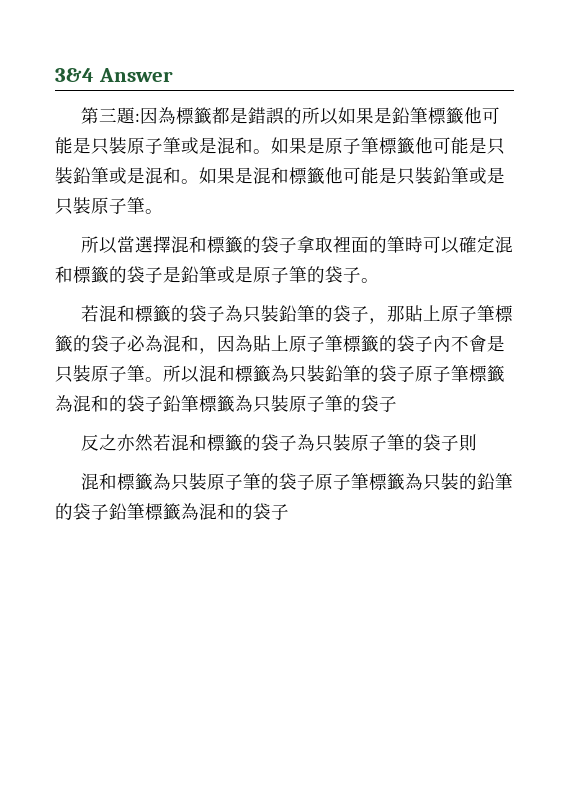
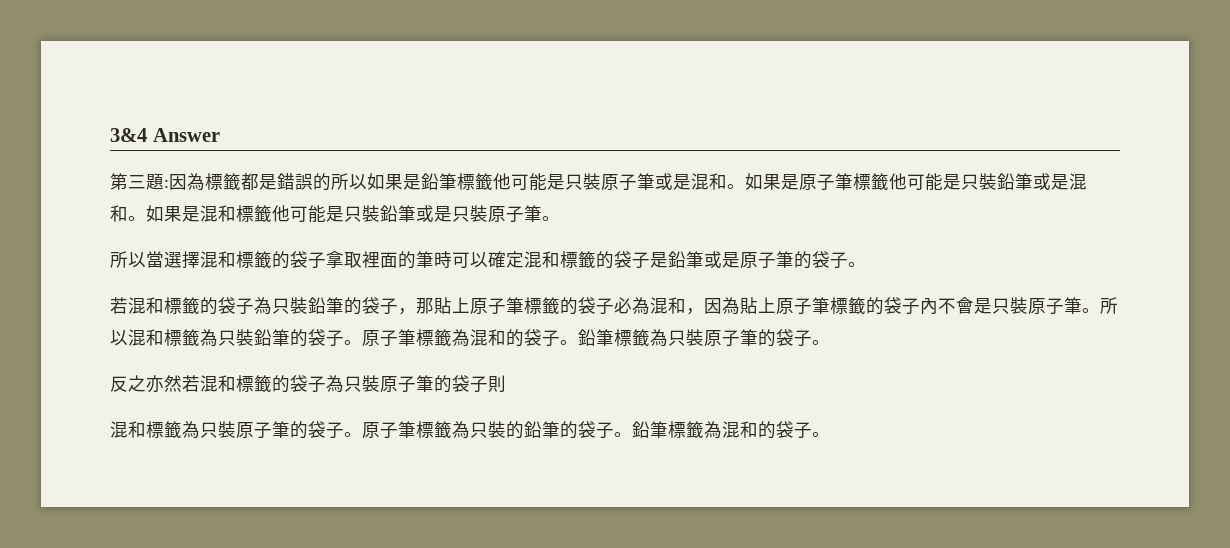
(415, 374) none -> [344,340,362,345] 。
(163, 404) none -> [560,340,578,345] 。
(397, 404) none -> [812,340,830,345] 。
(316, 482) none -> [344,432,362,437] 。
(109, 512) none -> [614,432,632,437] 。
(289, 512) none -> [812,432,830,437] 。

